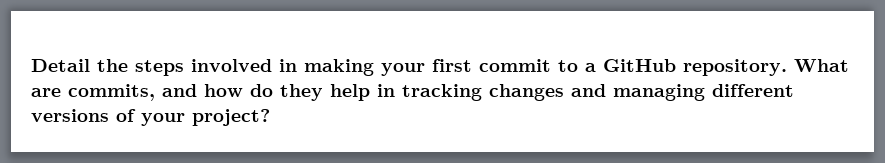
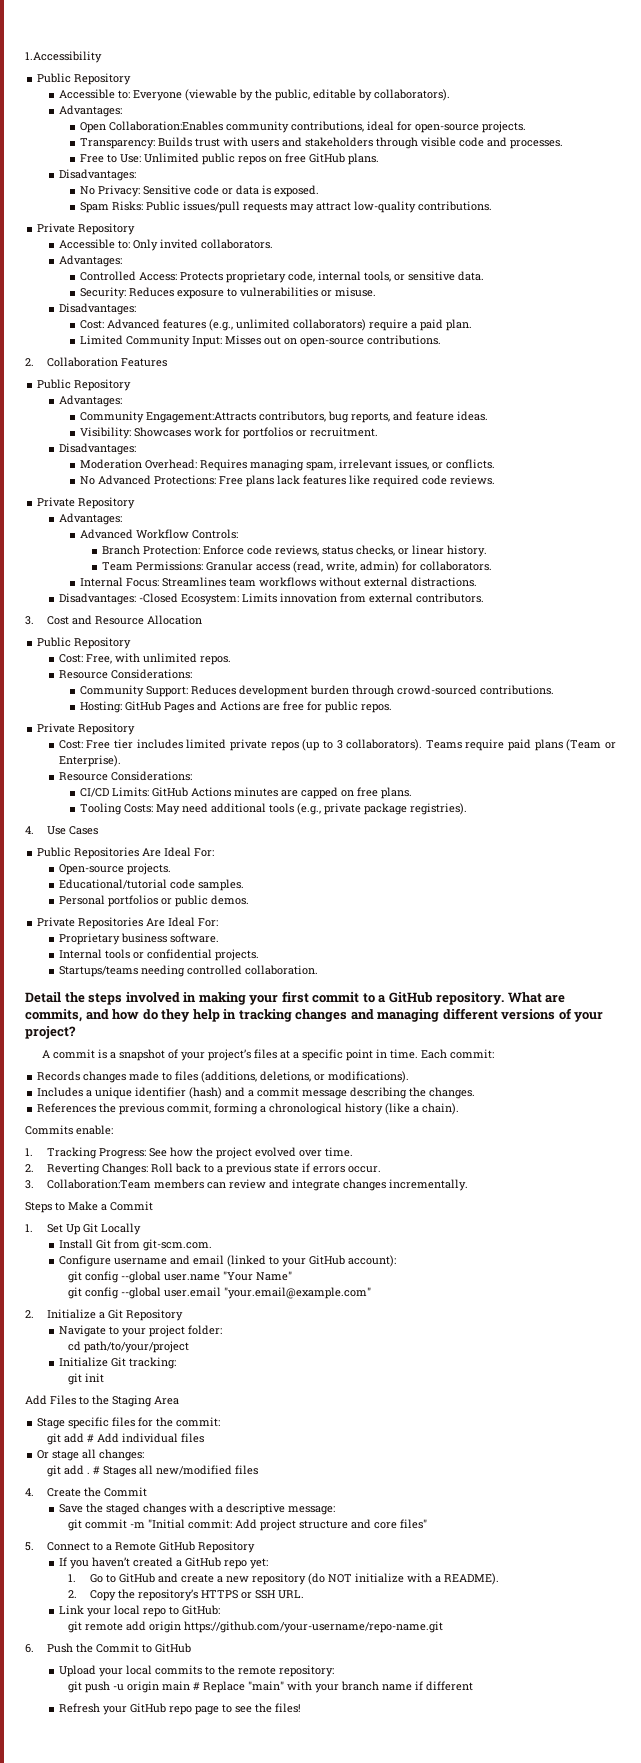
(31, 65) none -> [25,51,102,63] [37,73,132,85] [58,89,450,101] [58,105,122,117] [80,121,527,133] [80,137,564,149] [80,153,380,165] [58,169,136,181] [80,185,320,197] [80,201,493,213] [37,223,136,235] [58,239,273,251] [58,255,122,267] [80,271,485,283] [80,287,377,299] [58,303,136,315] [80,319,473,331] [80,335,442,347] [25,357,167,367] [37,379,132,391] [58,395,122,407] [80,411,489,423] [80,427,379,439] [58,443,136,455] [80,459,496,471] [80,475,496,487] [37,497,136,509] [58,513,122,525] [80,529,239,539] [102,545,488,557] [102,561,493,573] [80,577,478,587] [58,593,484,605] [25,615,202,625] [37,637,132,649] [58,653,231,665] [58,669,192,679] [80,685,555,697] [80,701,393,713] [37,723,136,735] [58,739,617,751] [58,755,121,767] [58,771,192,781] [80,787,413,799] [80,803,468,815] [25,826,98,835] [37,847,215,859] [58,863,171,875] [58,879,244,891] [58,895,249,907] [37,917,219,929] [58,933,219,945] [58,949,259,961] [58,965,318,977] 1.Accessibility // Public Repository // Accessible to: Everyone (viewable by the public, editable by collaborators). // Advantages: // Open Collaboration:Enables community contributions, ideal for open-source projects. // Transparency: Builds trust with users and stakeholders through visible code and processes. // Free to Use: Unlimited public repos on free GitHub plans. // Disadvantages: // No Privacy: Sensitive code or data is exposed. // Spam Risks: Public issues/pull requests may attract low-quality contributions. // Private Repository // Accessible to: Only invited collaborators. // Advantages: // Controlled Access: Protects proprietary code, internal tools, or sensitive data. // Security: Reduces exposure to vulnerabilities or misuse. // Disadvantages: // Cost: Advanced features (e.g., unlimited collaborators) require a paid plan. // Limited Community Input: Misses out on open-source contributions. // 2. Collaboration Features // Public Repository // Advantages: // Community Engagement:Attracts contributors, bug reports, and feature ideas. // Visibility: Showcases work for portfolios or recruitment. // Disadvantages: // Moderation Overhead: Requires managing spam, irrelevant issues, or conflicts. // No Advanced Protections: Free plans lack features like required code reviews. // Private Repository // Advantages: // Advanced Workflow Controls: // Branch Protection: Enforce code reviews, status checks, or linear history. // Team Permissions: Granular access (read, write, admin) for collaborators. // Internal Focus: Streamlines team workflows without external distractions. // Disadvantages: -Closed Ecosystem: Limits innovation from external contributors. // 3. Cost and Resource Allocation // Public Repository // Cost: Free, with unlimited repos. // Resource Considerations: // Community Support: Reduces development burden through crowd-sourced contributions. // Hosting: GitHub Pages and Actions are free for public repos. // Private Repository // Cost: Free tier includes limited private repos (up to 3 collaborators). Teams require paid plans (Team or Enterprise). // Resource Considerations: // CI/CD Limits: GitHub Actions minutes are capped on free plans. // Tooling Costs: May need additional tools (e.g., private package registries). // 4. Use Cases // Public Repositories Are Ideal For: // Open-source projects. // Educational/tutorial code samples. // Personal portfolios or public demos. // Private Repositories Are Ideal For: // Proprietary business software. // Internal tools or confidential projects. // Startups/teams needing controlled collaboration. //
(270, 117) none -> [41,1049,494,1061] [37,1071,410,1083] [37,1087,476,1099] [37,1103,460,1115] [25,1125,113,1135] [25,1147,353,1159] [25,1163,381,1175] [25,1179,468,1191] [25,1201,153,1213] [25,1223,141,1235] [58,1239,212,1251] [58,1255,396,1267] [68,1271,293,1283] [68,1287,372,1299] [25,1309,183,1321] [58,1325,222,1337] [68,1341,190,1353] [58,1357,176,1369] [68,1373,105,1385] [25,1395,179,1407] [37,1417,221,1429] [46,1433,204,1445] [37,1449,145,1461] [46,1465,258,1477] [25,1487,147,1497] [58,1503,335,1515] [68,1519,428,1531] [25,1541,255,1553] [58,1557,268,1569] [68,1573,499,1585] [68,1589,304,1601] [58,1605,220,1617] [68,1621,444,1633] [25,1643,191,1653] [58,1665,334,1677] [68,1681,474,1693] [58,1703,301,1715] // A commit is a snapshot of your project’s files at a specific point in time. Each commit: // Records changes made to files (additions, deletions, or modifications). // Includes a unique identifier (hash) and a commit message describing the changes. // References the previous commit, forming a chronological history (like a chain). // Commits enable: // 1. Tracking Progress: See how the project evolved over time. // 2. Reverting Changes: Roll back to a previous state if errors occur. // 3. Collaboration:Team members can review and integrate changes incrementally. // Steps to Make a Commit // 1. Set Up Git Locally // Install Git from git-scm.com. // Configure username and email (linked to your GitHub account): // git config --global user.name "Your Name" // git config --global user.email "your.email@example.com" // 2. Initialize a Git Repository // Navigate to your project folder: // cd path/to/your/project // Initialize Git tracking: // git init // Add Files to the Staging Area // Stage specific files for the commit: // git add # Add individual files // Or stage all changes: // git add . # Stages all new/modified files // 4. Create the Commit // Save the staged changes with a descriptive message: // git commit -m "Initial commit: Add project structure and core files" // 5. Connect to a Remote GitHub Repository // If you haven’t created a GitHub repo yet: // 1. Go to GitHub and create a new repository (do NOT initialize with a README). // 2. Copy the repository’s HTTPS or SSH URL. // Link your local repo to GitHub: // git remote add origin https://github.com/your-username/repo-name.git // 6. Push the Commit to GitHub // Upload your local commits to the remote repository: // git push -u origin main # Replace "main" with your branch name if different // Refresh your GitHub repo page to see the files!

